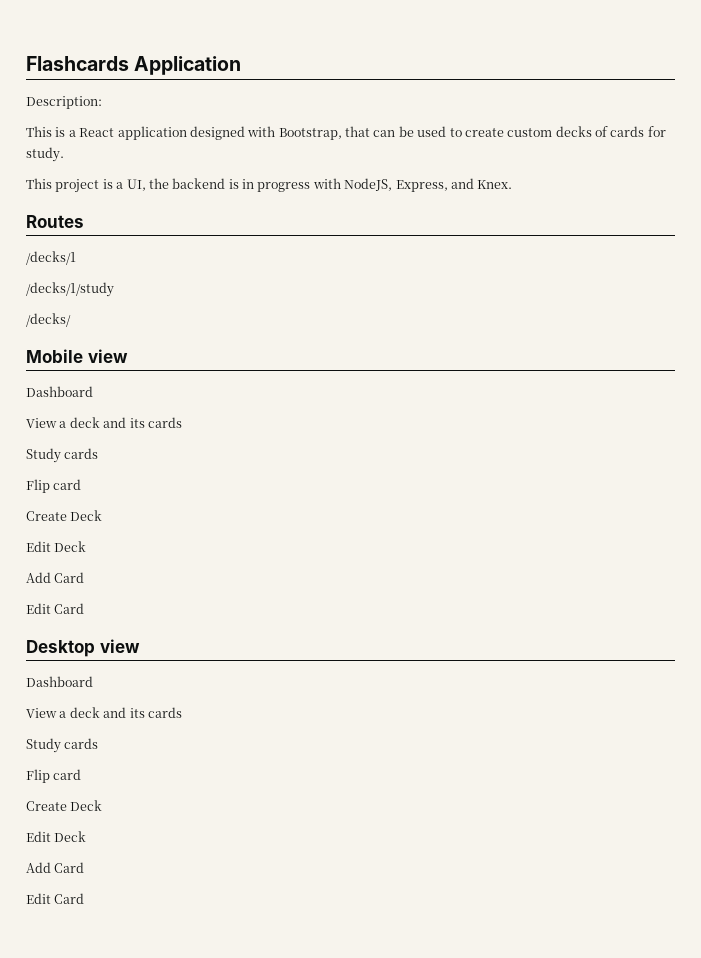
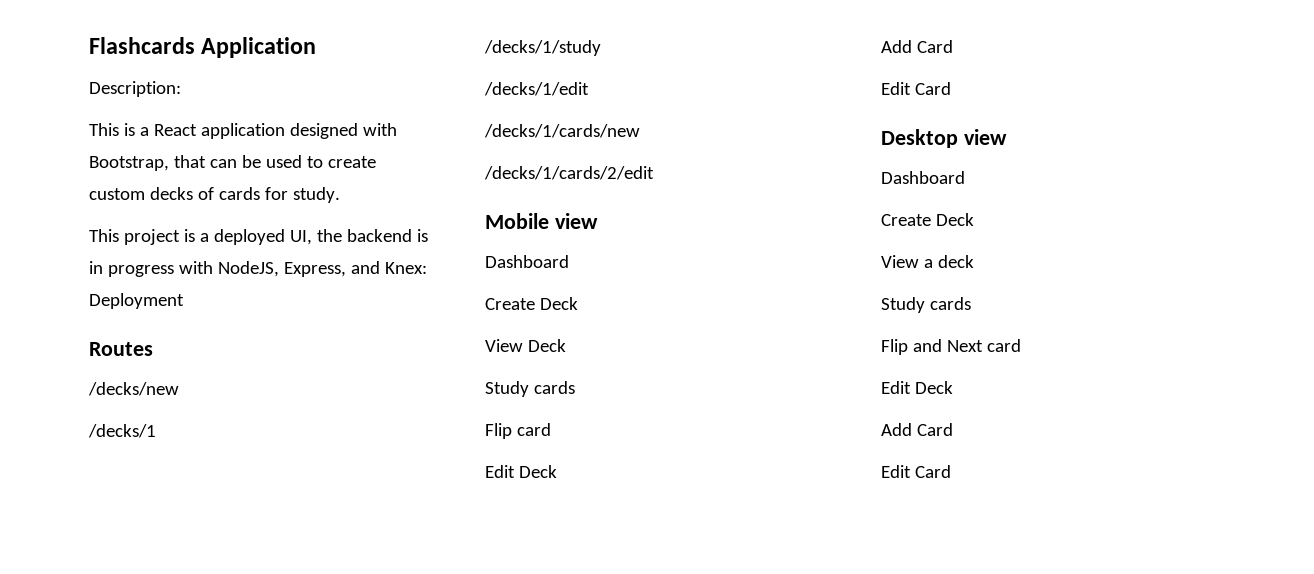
(124, 185) none -> [213,229,285,245] deployed
[477,180,513,189] Knex. -> [384,262,427,274] [89,293,184,309] Knex: Deployment
(84, 221) none -> [88,382,179,396] // /decks/new
[26,313,71,327] /decks/ -> [484,82,589,96] [484,124,640,138] [484,166,654,180] /decks/1/edit // /decks/1/cards/new // /decks/1/cards/2/edit
[26,417,182,428] [26,448,99,463] [26,479,82,493] [26,510,103,521] // View a deck and its cards // Study cards // Flip card // Create Deck -> [485,297,578,310] [485,339,566,352] [485,381,575,397] [485,423,551,439] // Create Deck // View Deck // Study cards // Flip card
[26,707,182,718] [26,738,99,753] [26,769,82,783] [26,800,103,811] // View a deck and its cards // Study cards // Flip card // Create Deck -> [881,213,974,226] [881,255,974,268] [881,297,971,313] [881,339,1021,355] // Create Deck // View a deck // Study cards // Flip and Next card

